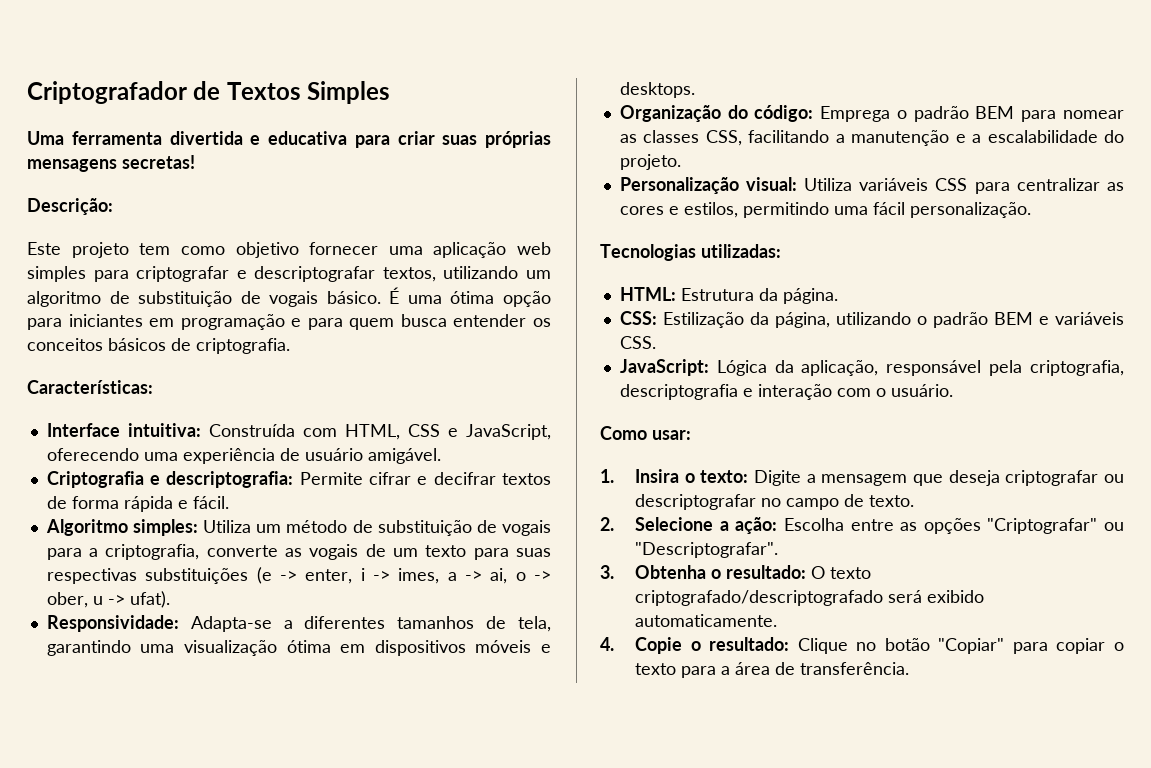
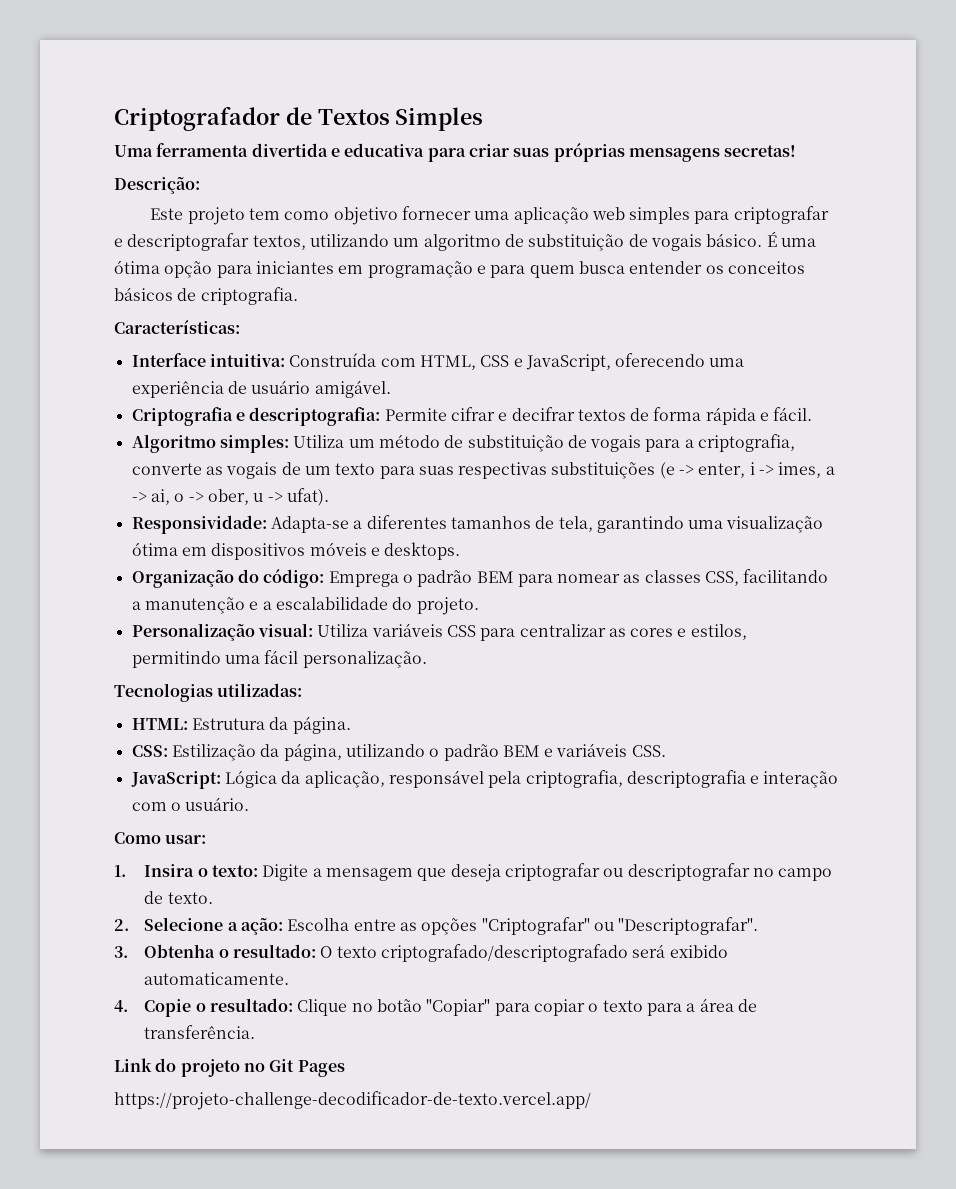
(910, 668) none -> [114,1058,345,1077] [114,1091,591,1110] // Link do projeto no Git Pages // https://projeto-challenge-decodificador-de-texto.vercel.app/

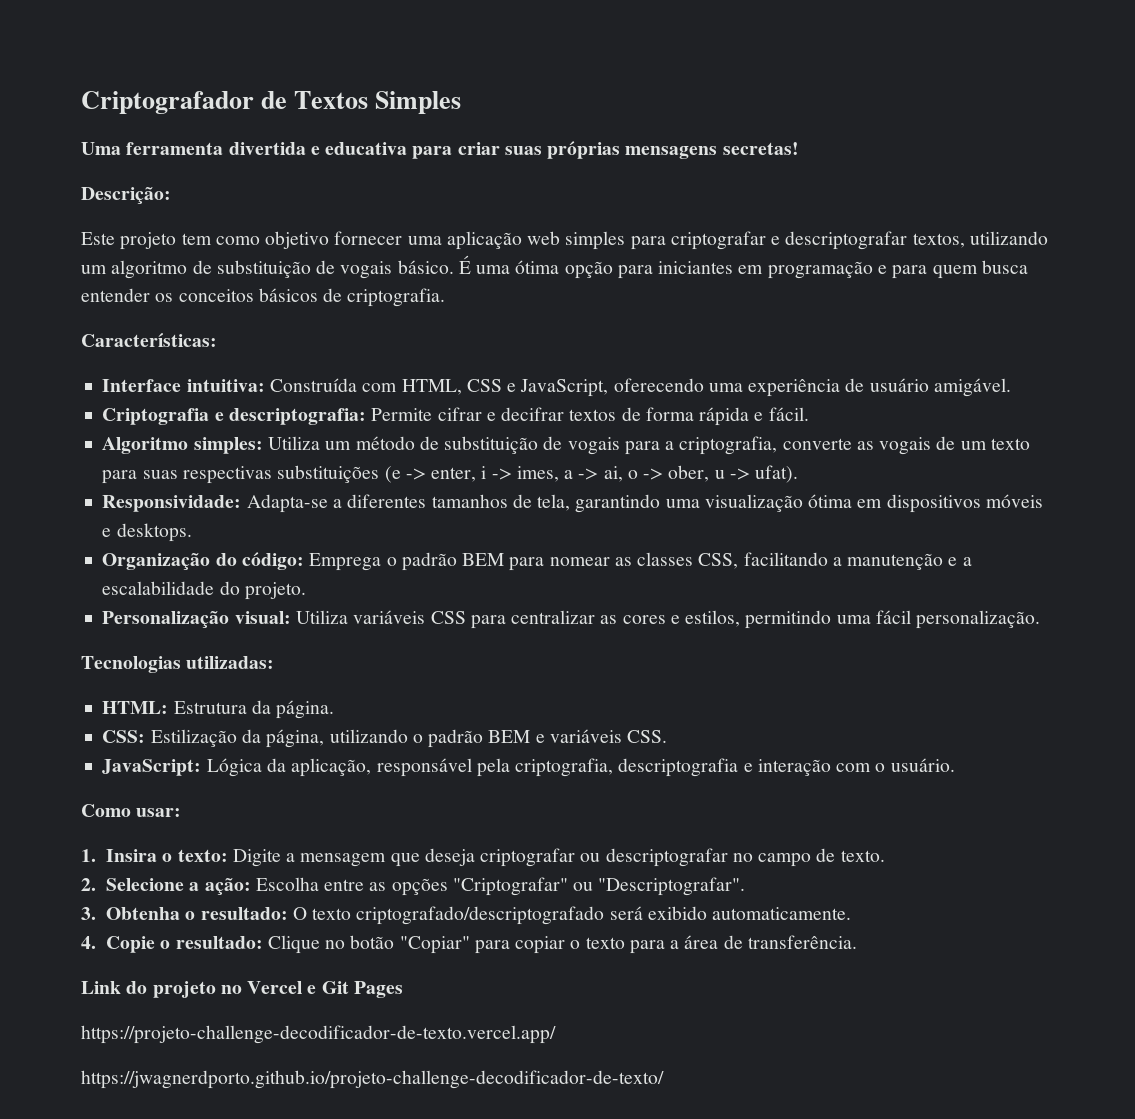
(265, 1067) none -> [247,981,317,994] Vercel e
(591, 1100) none -> [81,1070,664,1089] // https://jwagnerdporto.github.io/projeto-challenge-decodificador-de-texto/

